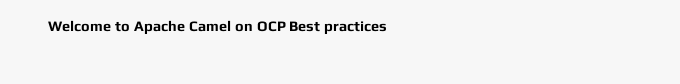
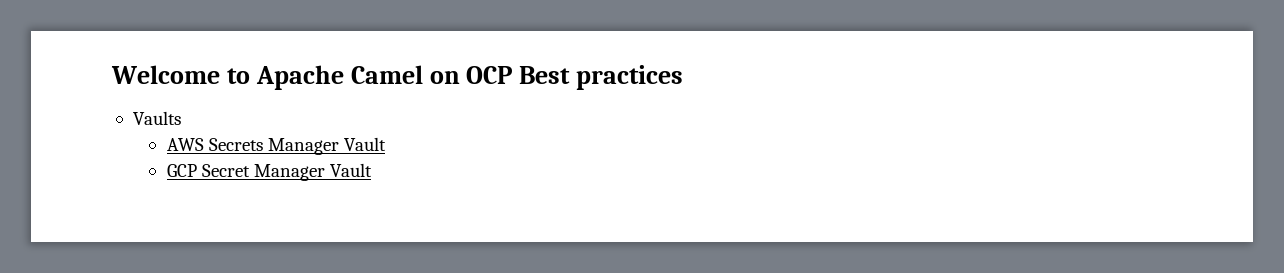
(388, 28) none -> [132,111,181,125] [166,137,386,155] [166,163,372,181] // Vaults // AWS Secrets Manager Vault // GCP Secret Manager Vault

